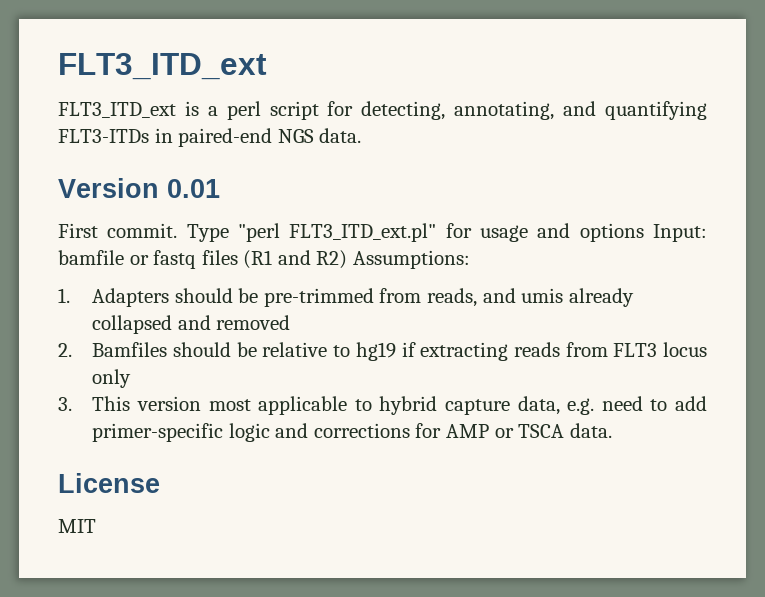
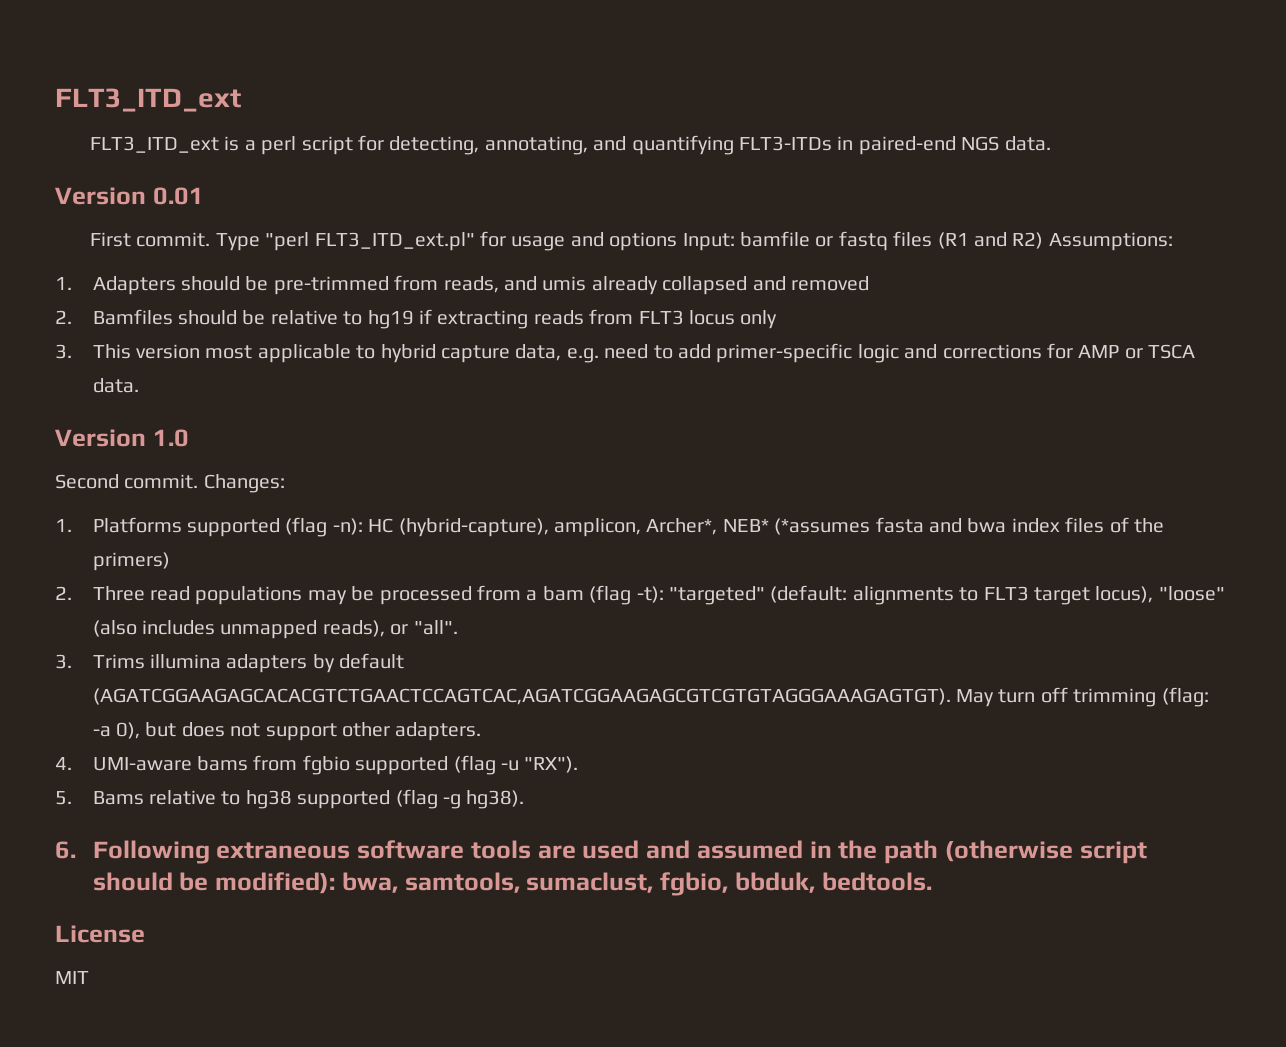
(612, 430) none -> [55,429,189,447] [55,474,285,493] [55,517,1164,537] [92,552,170,571] [55,585,1225,605] [92,620,458,639] [55,653,405,673] [92,687,1209,707] [92,722,482,741] [55,755,579,775] [55,789,525,809] [55,840,1147,864] [92,872,932,896] // Version 1.0 // Second commit. Changes: // 1. Platforms supported (flag -n): HC (hybrid-capture), amplicon, Archer*, NEB* (*assumes fasta and bwa index files of the primers) // 2. Three read populations may be processed from a bam (flag -t): "targeted" (default: alignments to FLT3 target locus), "loose" (also includes unmapped reads), or "all". // 3. Trims illumina adapters by default (AGATCGGAAGAGCACACGTCTGAACTCCAGTCAC,AGATCGGAAGAGCGTCGTGTAGGGAAAGAGTGT). May turn off trimming (flag: -a 0), but does not support other adapters. // 4. UMI-aware bams from fgbio supported (flag -u "RX"). // 5. Bams relative to hg38 supported (flag -g hg38). // 6. Following extraneous software tools are used and assumed in the path (otherwise script should be modified): bwa, samtools, sumaclust, fgbio, bbduk, bedtools.

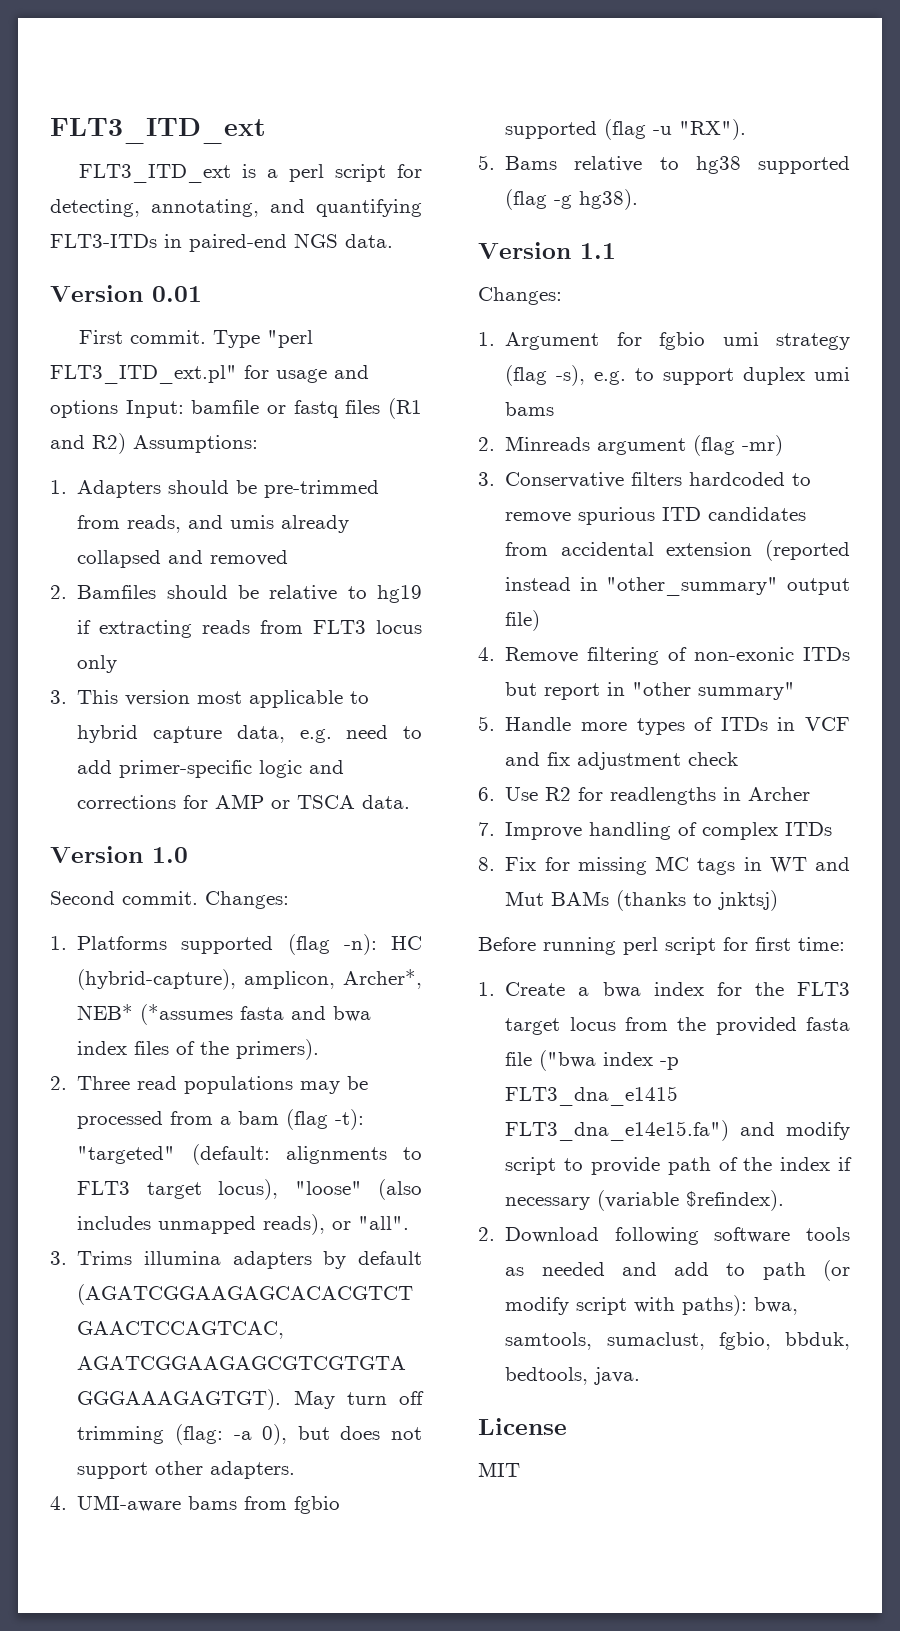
[92,552,170,571] primers) -> [236,1039,320,1060] primers).
[55,840,1147,864] [92,872,335,894] 6. Following extraneous software tools are used and assumed in the path (otherwise script should be modified): -> [478,242,616,259] [478,287,562,305] [478,332,850,350] [505,365,850,386] [505,402,555,416] [478,435,784,456] [478,472,812,488] [505,507,807,525] [505,540,850,561] [505,577,850,596] [505,610,541,631] [478,647,850,665] [505,682,796,700] [478,716,850,735] [505,752,739,770] [478,787,811,805] [478,822,833,840] [478,856,850,875] [505,890,779,911] [478,937,845,955] [478,982,850,998] [505,1017,850,1035] [505,1050,680,1071] [505,1086,679,1106] [505,1120,850,1141] [505,1157,852,1175] [505,1190,785,1211] [478,1227,850,1245] [505,1260,850,1281] [505,1295,748,1316] Version 1.1 // Changes: // 1. Argument for fgbio umi strategy (flag -s), e.g. to support duplex umi bams // 2. Minreads argument (flag -mr) // 3. Conservative filters hardcoded to remove spurious ITD candidates from accidental extension (reported instead in "other_summary" output file) // 4. Remove filtering of non-exonic ITDs but report in "other summary" // 5. Handle more types of ITDs in VCF and fix adjustment check // 6. Use R2 for readlengths in Archer // 7. Improve handling of complex ITDs // 8. Fix for missing MC tags in WT and Mut BAMs (thanks to jnktsj) // Before running perl script for first time: // 1. Create a bwa index for the FLT3 target locus from the provided fasta file ("bwa index -p FLT3_dna_e1415 FLT3_dna_e14e15.fa") and modify script to provide path of the index if necessary (variable $refindex). // 2. Download following software tools as needed and add to path (or modify script with paths):
[821,872,932,891] bedtools. -> [505,1367,641,1385] bedtools, java.

